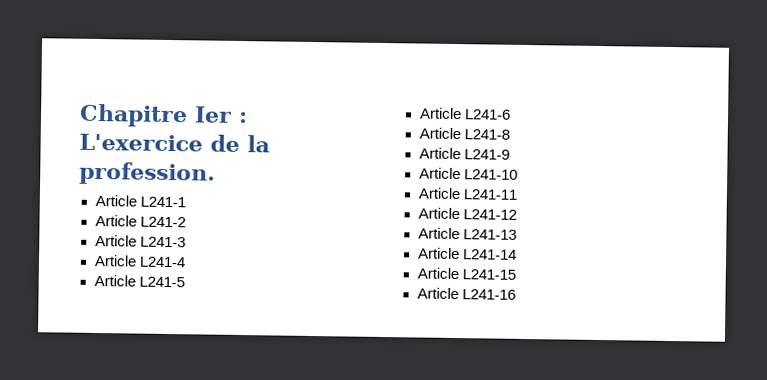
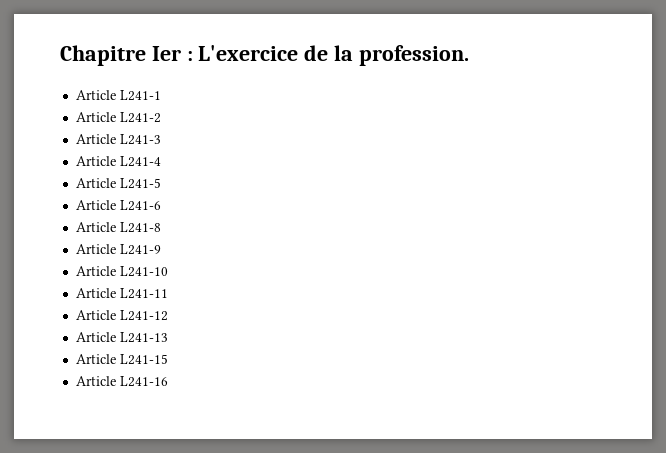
[417,247,517,260] // Article L241-14 -> (168, 337) none

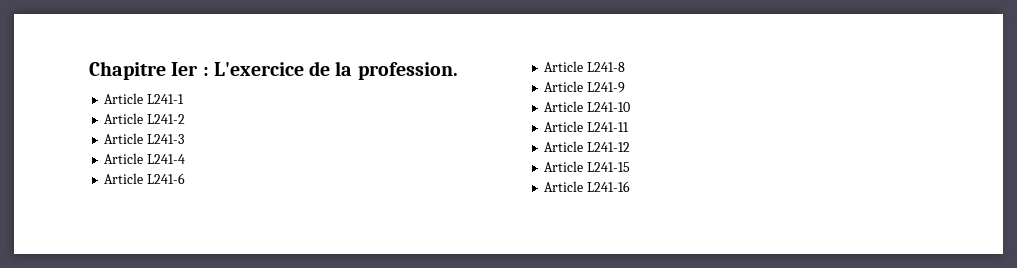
[75,178,161,189] // Article L241-5 -> (186, 159) none
[75,332,168,343] // Article L241-13 -> (631, 147) none

